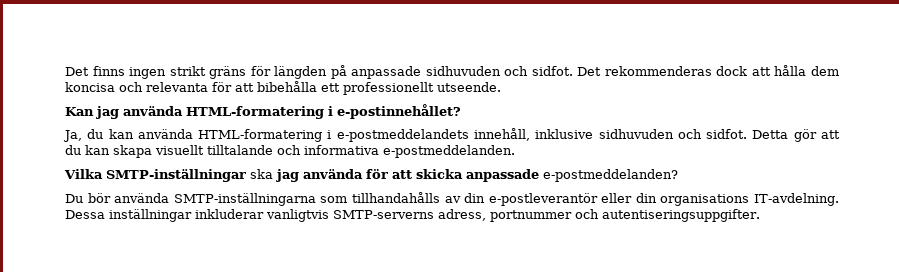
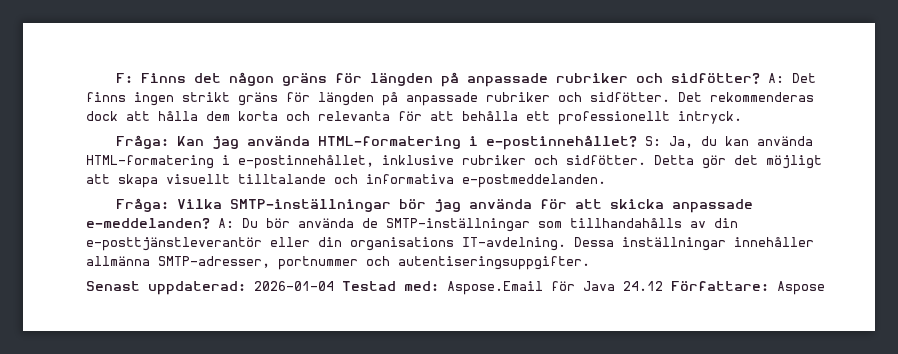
(65, 71) none -> [115,72,784,87] F: Finns det någon gräns för längden på anpassade rubriker och sidfötter? A:
[425,66,573,76] sidhuvuden och sidfot. -> [486,92,670,102] rubriker och sidfötter.
[65,82,115,92] koncisa -> [238,111,278,121] korta
[257,81,317,92] bibehålla -> [462,111,518,121] behålla
[437,82,501,92] utseende. // -> [678,111,742,124] [115,135,169,149] intryck. // Fråga:
(461, 111) // -> [644,136,661,146] S:
[336,128,841,142] [65,145,110,155] e-postmeddelandets innehåll, inklusive sidhuvuden och sidfot. Detta gör att du kan -> [238,155,822,169] [86,174,110,184] e‑postinnehållet, inklusive rubriker och sidfötter. Detta gör det möjligt att
(515, 151) none -> [115,198,169,212] Fråga:
[250,169,273,179] ska -> [398,199,426,209] bör
[543,169,678,182] e-postmeddelanden? // -> [86,218,234,229] e‑meddelanden? A:
[173,193,316,206] SMTP-inställningarna -> [362,218,530,232] de SMTP-inställningar
[488,193,598,206] e-postleverantör -> [86,237,262,251] e-posttjänstleverantör
[195,209,486,222] inkluderar vanligtvis SMTP-serverns adress, -> [734,237,814,247] [86,256,270,268] innehåller allmänna SMTP‑adresser,
(760, 215) none -> [86,281,825,295] // Senast uppdaterad: 2026-01-04 Testad med: Aspose.Email för Java 24.12 Författare: Aspose

